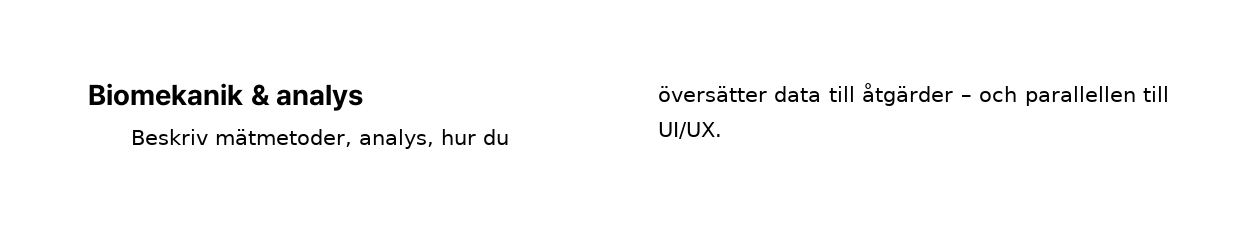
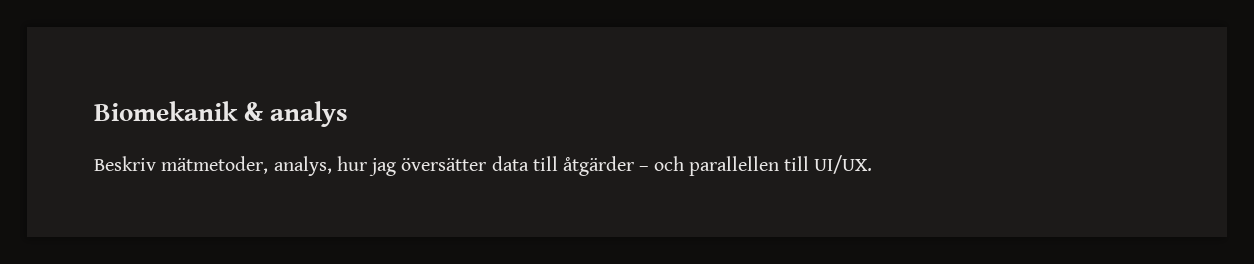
[482,129,509,145] du -> [369,158,397,176] jag

